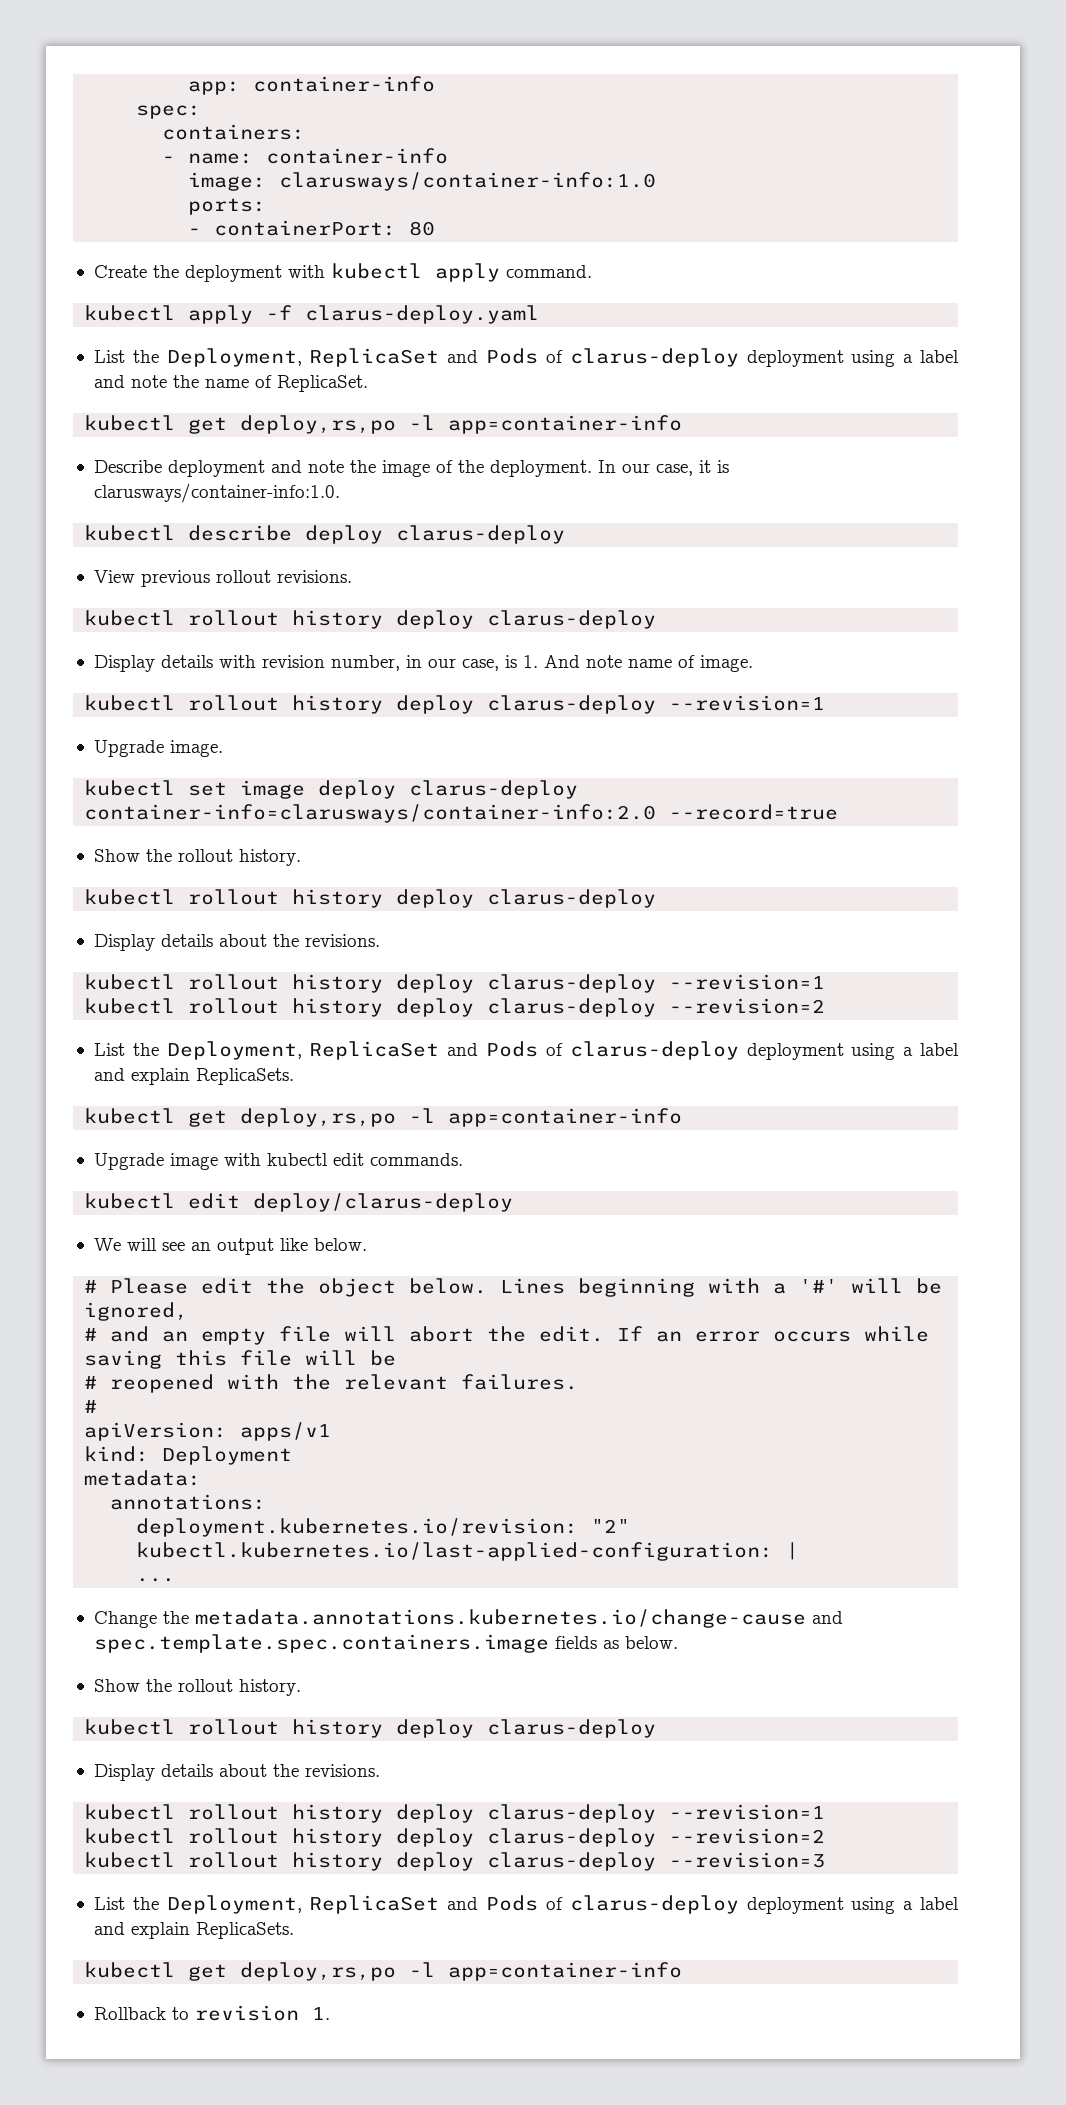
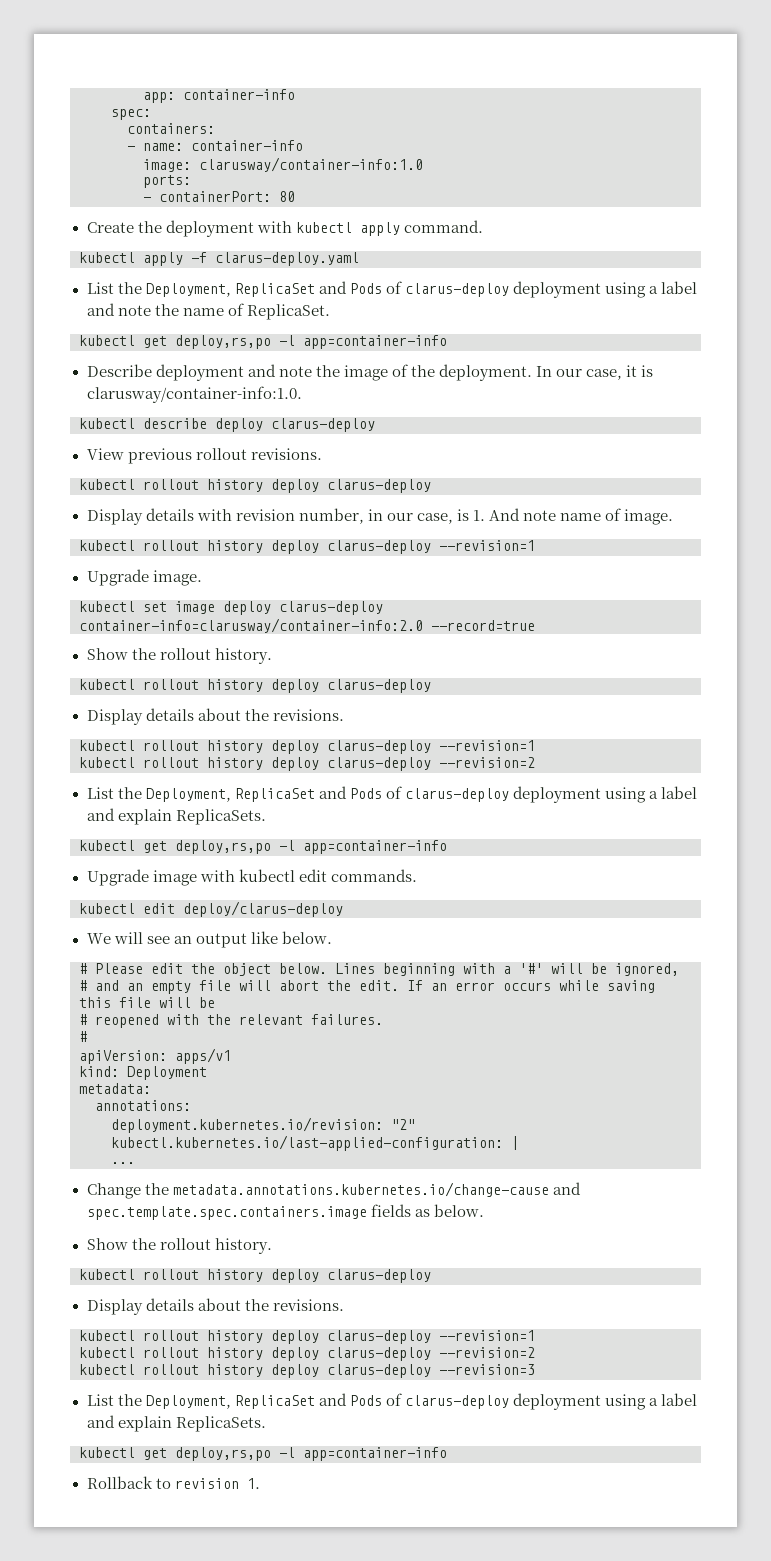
[279,172,657,191] clarusways/container-info:1.0 -> [199,157,423,172] clarusway/container-info:1.0
[93,483,340,503] clarusways/container-info:1.0. -> [86,386,302,403] clarusway/container-info:1.0.
[84,804,657,823] container-info=clarusways/container-info:2.0 -> [79,618,423,633] container-info=clarusway/container-info:2.0

